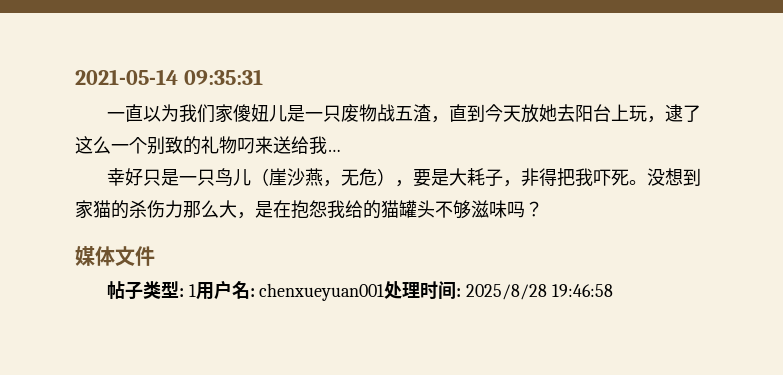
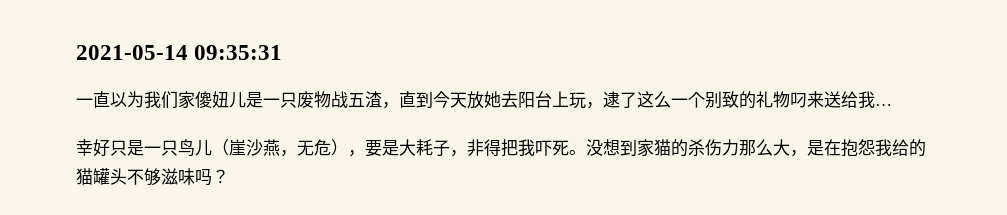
[75,246,155,266] [106,280,614,301] // 媒体文件 // 帖子类型: 1用户名: chenxueyuan001处理时间: 2025/8/28 19:46:58 -> (229, 176) none

